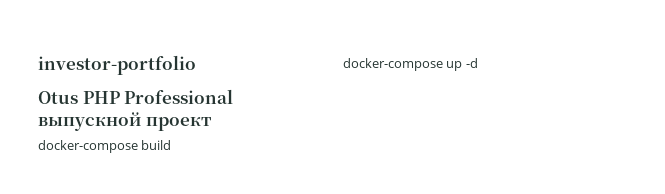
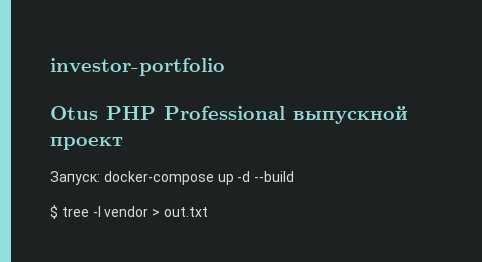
[38,140,172,153] docker-compose build // -> [50,171,100,185] Запуск:
(478, 63) none -> [254,171,295,182] [50,205,208,219] --build // $ tree -I vendor > out.txt

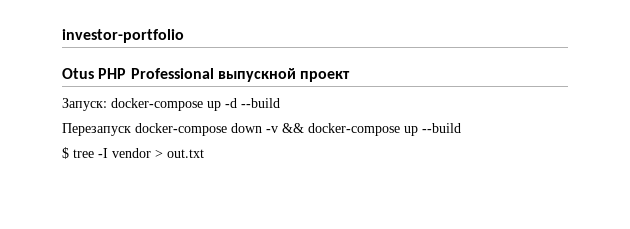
(295, 176) none -> [62,123,461,136] // Перезапуск docker-compose down -v && docker-compose up --build

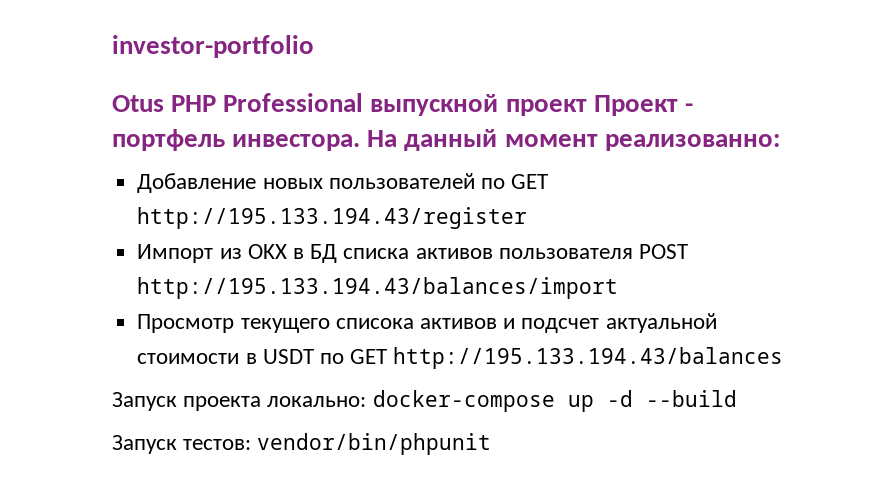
[62,98,280,111] [62,123,461,136] [62,147,204,159] // Запуск: docker-compose up -d --build // Перезапуск docker-compose down -v && docker-compose up --build // $ tree -I vendor > out.txt -> [593,95,693,116] [112,129,780,151] [137,173,549,193] [137,207,528,229] [137,244,688,263] [137,277,619,299] [137,313,717,333] [137,347,784,369] [112,390,737,412] [112,433,492,455] Проект - портфель инвестора. На данный момент реализованно: // Добавление новых пользователей по GET http://195.133.194.43/register // Импорт из OKX в БД списка активов пользователя POST http://195.133.194.43/balances/import // Просмотр текущего списока активов и подсчет актуальной стоимости в USDT по GET http://195.133.194.43/balances // Запуск проекта локально: docker-compose up -d --build // Запуск тестов: vendor/bin/phpunit

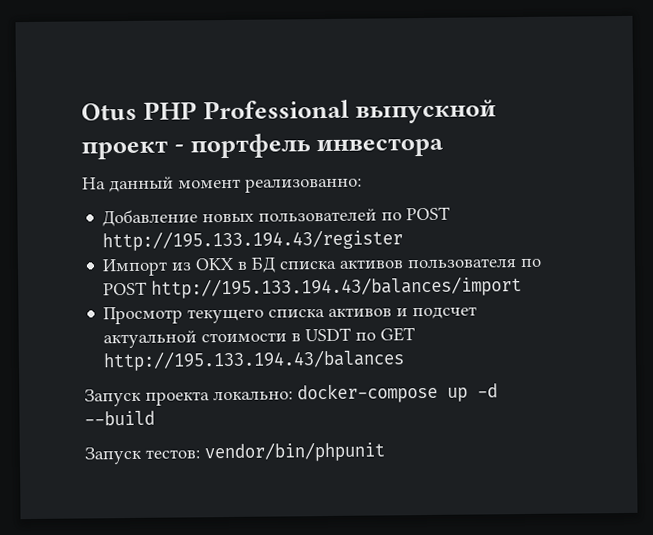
[112,35,314,58] investor-portfolio // -> (81, 111) none
[593,95,678,116] Проект -> (168, 150) none
[232,134,361,151] инвестора. -> [316,137,445,158] инвестора //
[511,174,549,189] GET -> [406,206,451,221] POST
(633, 253) none -> [520,258,543,268] по
[335,318,414,329] списока -> [268,309,326,318] списка

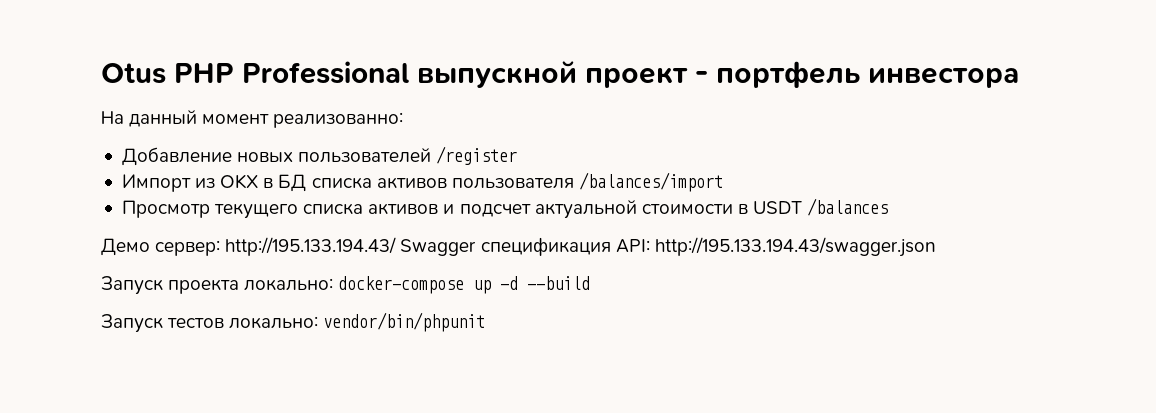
[381,206,451,221] [102,229,404,252] по POST http://195.133.194.43/register -> [436,146,518,165] /register
[520,258,543,268] [103,276,523,299] по POST http://195.133.194.43/balances/import -> [578,172,723,192] /balances/import
[355,327,416,342] [103,349,406,372] по GET http://195.133.194.43/balances -> [807,198,889,216] [101,237,936,257] /balances // Демо сервер: http://195.133.194.43/ Swagger спецификация API: http://195.133.194.43/swagger.json
[145,449,200,459] тестов: -> [167,316,319,329] тестов локально:

